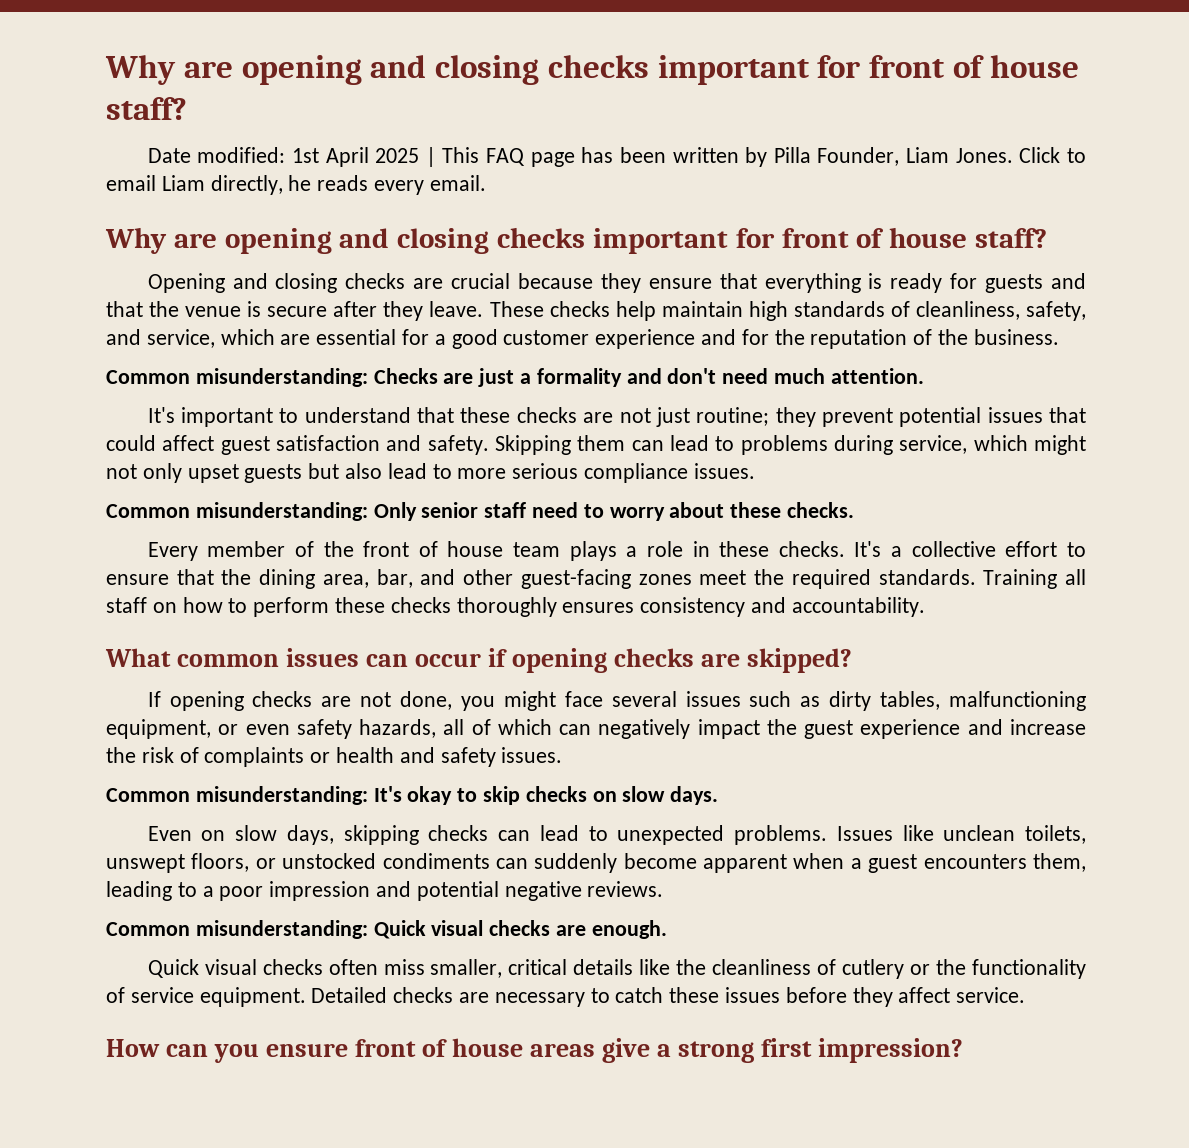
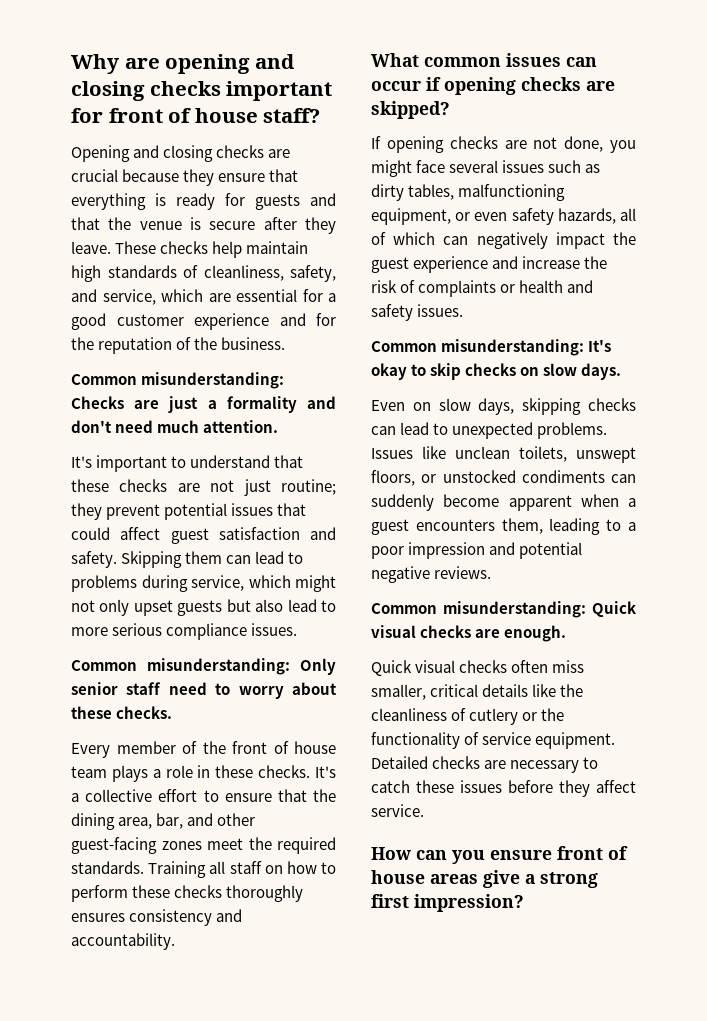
[147,147,1086,167] [106,175,486,195] [105,227,1048,254] // Date modified: 1st April 2025 | This FAQ page has been written by Pilla Founder, Liam Jones. Click to email Liam directly, he reads every email. // Why are opening and closing checks important for front of house staff? -> (321, 115) none

